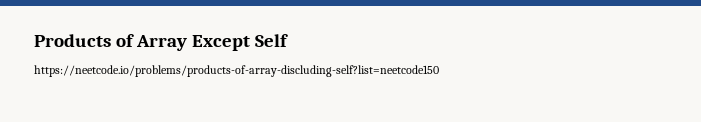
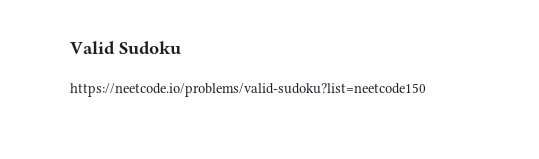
[34,34,288,51] [34,65,439,77] Products of Array Except Self // https://neetcode.io/problems/products-of-array-discluding-self?list=neetcode150 -> [70,41,181,55] [70,83,426,97] Valid Sudoku // https://neetcode.io/problems/valid-sudoku?list=neetcode150

